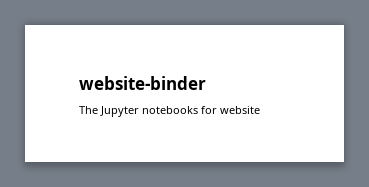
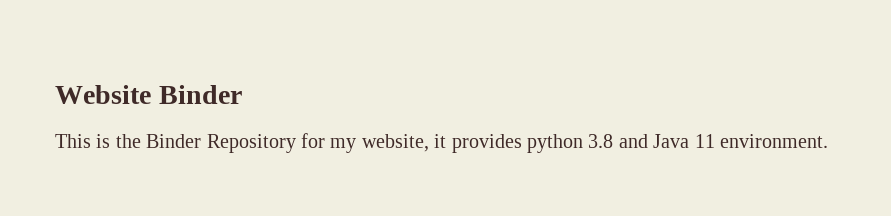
[79,76,206,90] [79,106,260,117] website-binder // The Jupyter notebooks for website -> [55,85,242,104] [55,133,828,153] Website Binder // This is the Binder Repository for my website, it provides python 3.8 and Java 11 environment.

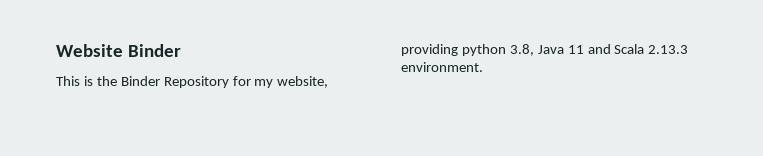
[434,134,715,153] it provides python 3.8 and Java 11 -> [401,44,689,56] providing python 3.8, Java 11 and Scala 2.13.3

